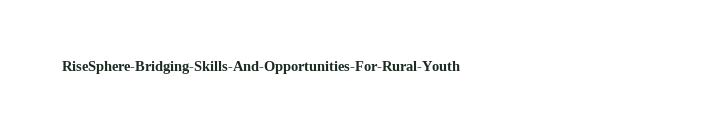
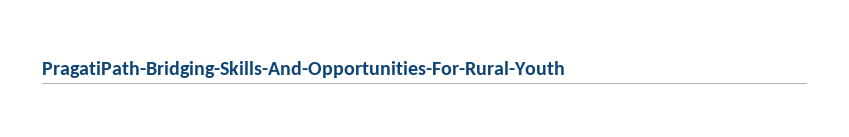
[62,61,460,74] RiseSphere-Bridging-Skills-And-Opportunities-For-Rural-Youth -> [42,61,565,78] PragatiPath-Bridging-Skills-And-Opportunities-For-Rural-Youth

